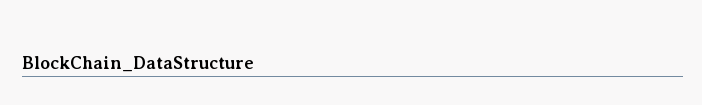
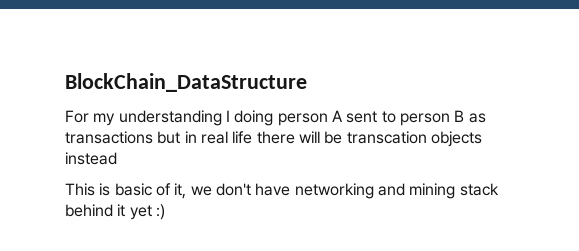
(254, 64) none -> [65,110,486,126] [65,131,482,147] [65,152,117,165] [65,183,499,199] [65,204,165,220] // For my understanding I doing person A sent to person B as transactions but in real life there will be transcation objects instead // This is basic of it, we don't have networking and mining stack behind it yet :)

